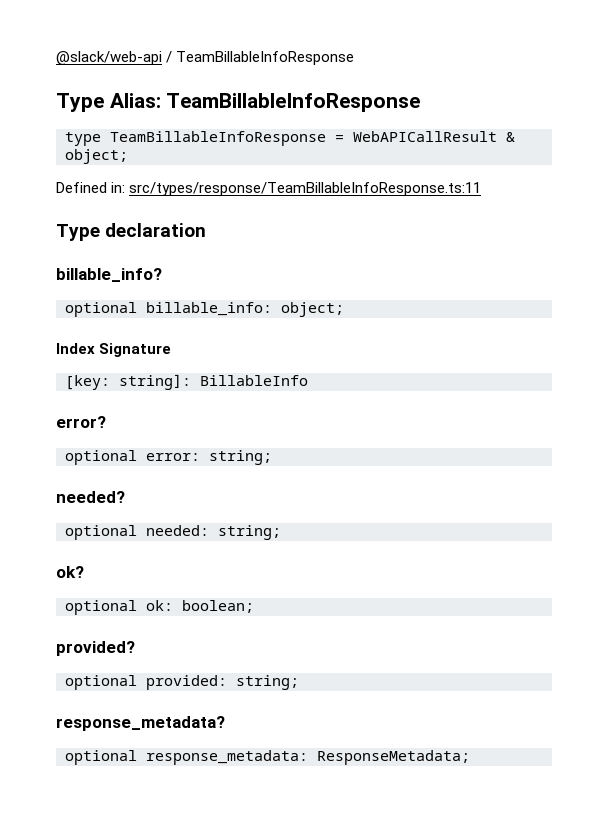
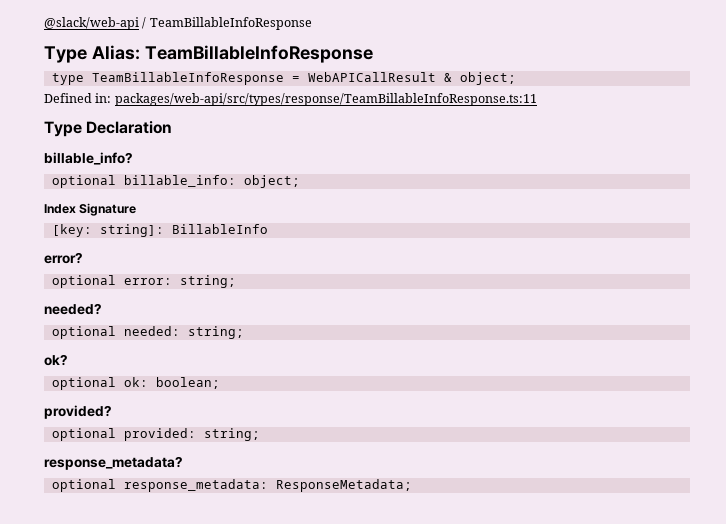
[129,182,482,196] [56,223,207,241] src/types/response/TeamBillableInfoResponse.ts:11 // Type declaration -> [114,93,537,106] [44,121,173,137] packages/web-api/src/types/response/TeamBillableInfoResponse.ts:11 // Type Declaration

